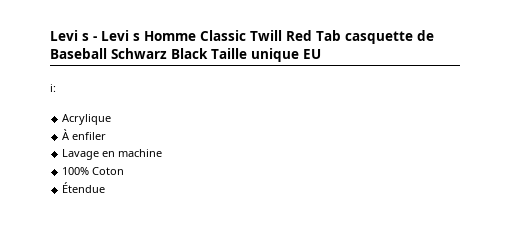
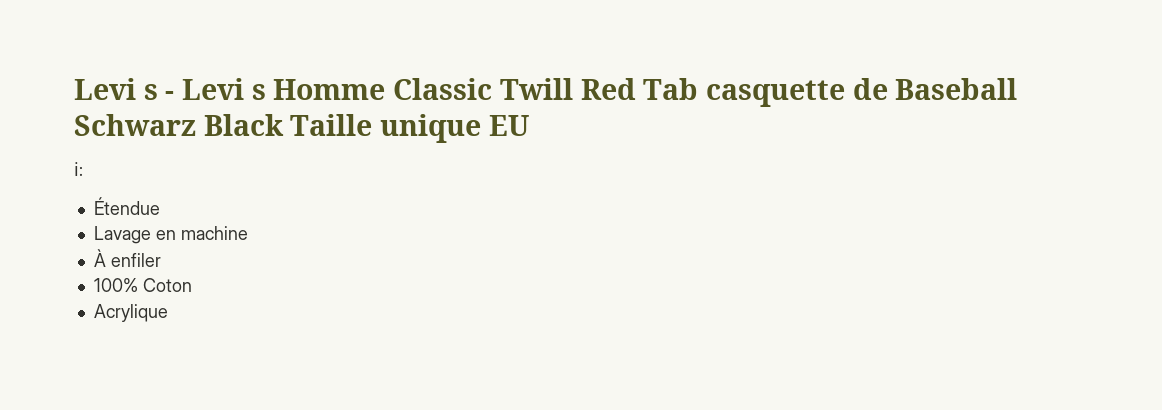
[62,114,112,125] [62,129,107,140] Acrylique // À enfiler -> [93,197,160,215] Étendue
(163, 153) none -> [93,249,161,267] // À enfiler
[62,182,106,193] Étendue -> [93,304,168,322] Acrylique

